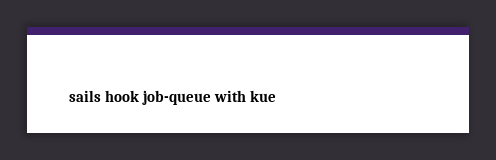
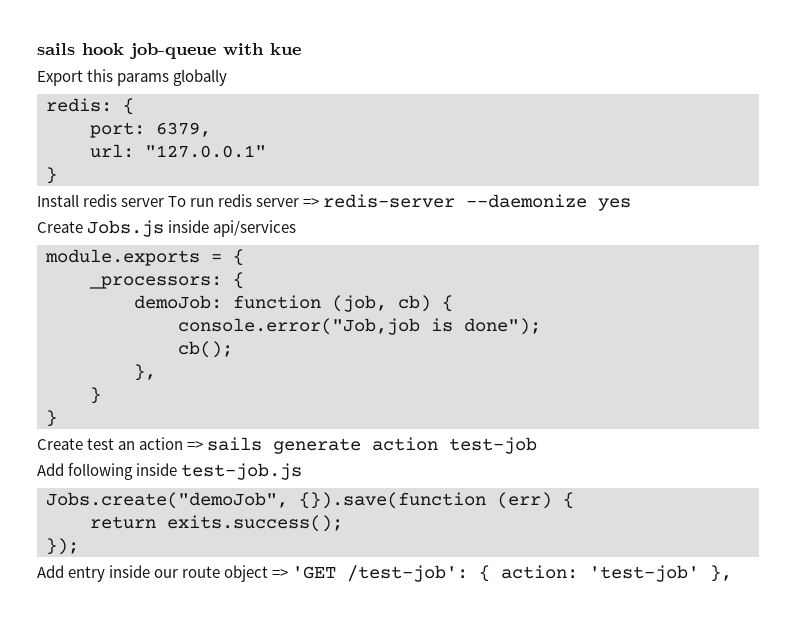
(277, 96) none -> [37,69,228,86] [46,98,134,115] [90,122,211,138] [90,144,266,158] [46,167,57,184] [37,194,632,211] [37,220,297,237] [45,249,244,266] [89,272,244,289] [134,295,453,312] [178,318,541,335] [178,341,233,358] [134,364,156,381] [90,387,101,404] [46,410,57,427] [37,437,538,454] [37,463,303,480] [46,492,574,509] [90,515,343,532] [46,538,79,555] [37,565,733,582] // Export this params globally // redis: { // port: 6379, // url: "127.0.0.1" // } // Install redis server To run redis server => redis-server --daemonize yes // Create Jobs.js inside api/services // module.exports = { // _processors: { // demoJob: function (job, cb) { // console.error("Job,job is done"); // cb(); // }, // } // } // Create test an action => sails generate action test-job // Add following inside test-job.js // Jobs.create("demoJob", {}).save(function (err) { // return exits.success(); // }); // Add entry inside our route object => 'GET /test-job': { action: 'test-job' },

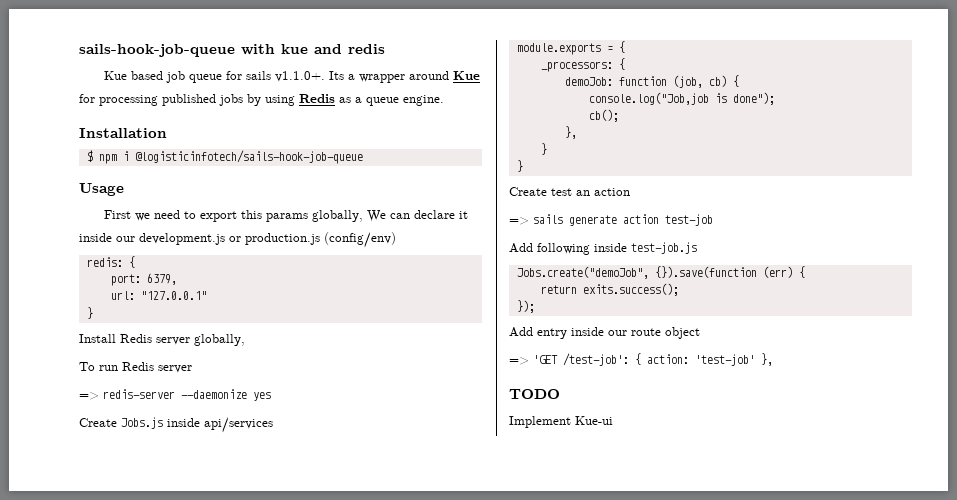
[37,43,216,59] sails hook job-queue -> [79,44,235,57] sails-hook-job-queue
[37,69,228,86] // Export this params globally -> [314,44,385,54] [104,71,481,83] [79,94,444,106] [79,128,167,138] [86,150,363,164] [79,183,124,196] [104,210,469,222] [79,232,396,248] and redis // Kue based job queue for sails v1.1.0+. Its a wrapper around Kue for processing published jobs by using Redis as a queue engine. // Installation // $ npm i @logisticinfotech/sails-hook-job-queue // Usage // First we need to export this params globally, We can declare it inside our development.js or production.js (config/env)
[83,194,165,207] redis server -> [120,334,245,346] Redis server globally, //
[218,194,300,207] redis server -> [122,362,192,373] Redis server //
[178,318,420,335] console.error("Job,job -> [588,92,709,105] console.log("Job,job
(184, 443) none -> (630, 192) //
(269, 573) none -> (700, 333) //
(733, 573) none -> [509,389,560,399] [509,416,613,428] // TODO // Implement Kue-ui

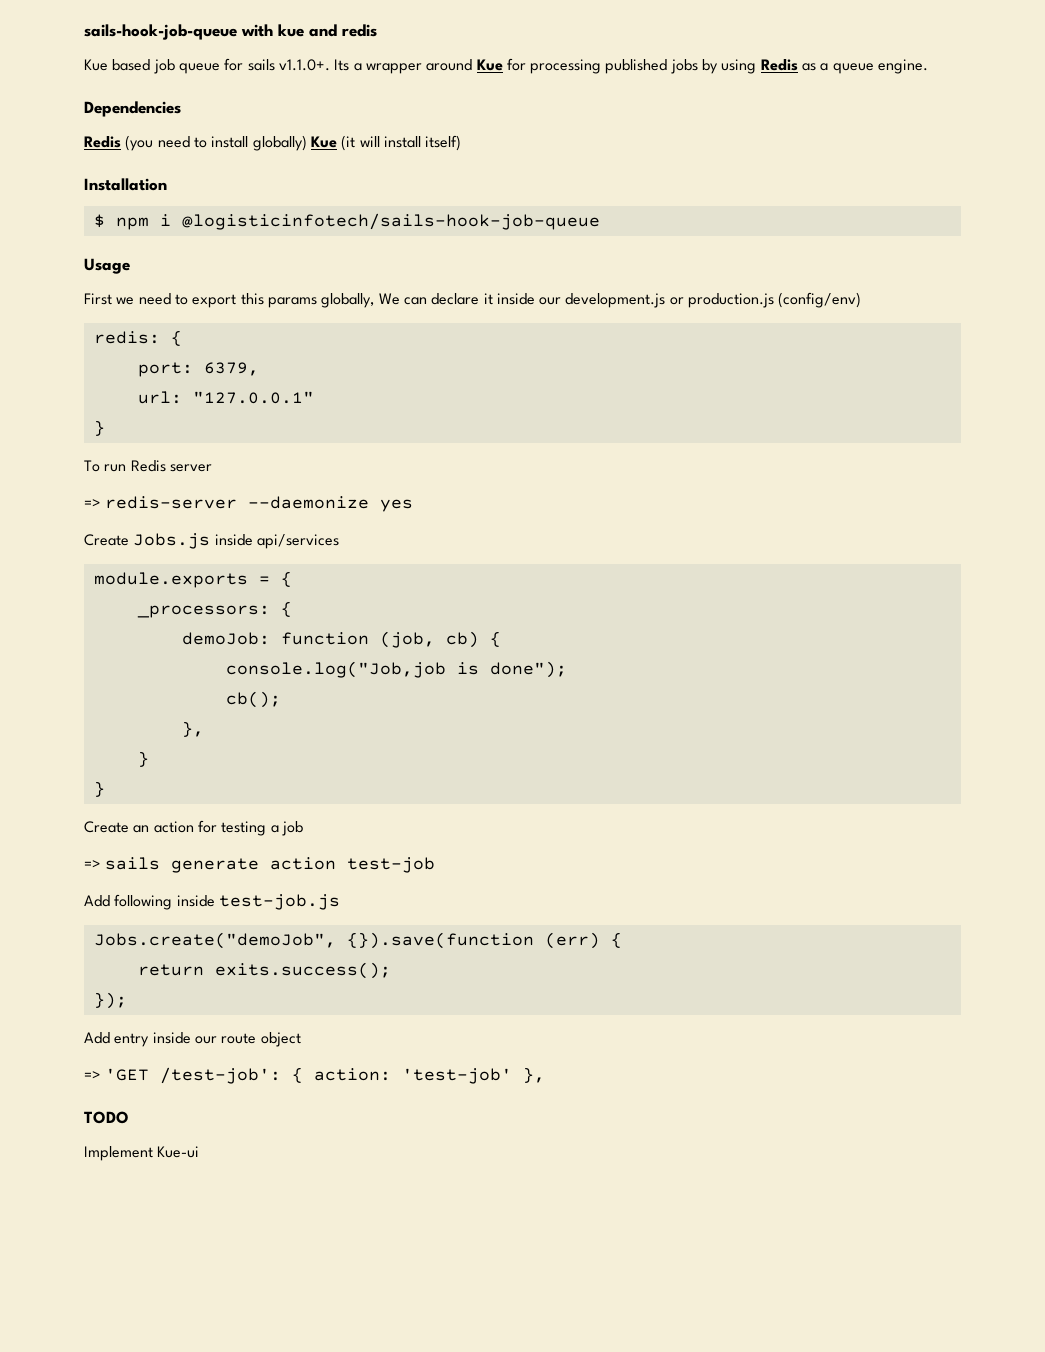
(444, 100) none -> [84,101,181,117] [84,135,462,151] // Dependencies // Redis (you need to install globally) Kue (it will install itself)
[79,334,245,346] // Install Redis server globally, -> (105, 428) none
[551,188,572,196] test -> (129, 827) none
(630, 192) none -> [197,820,303,836] for testing a job

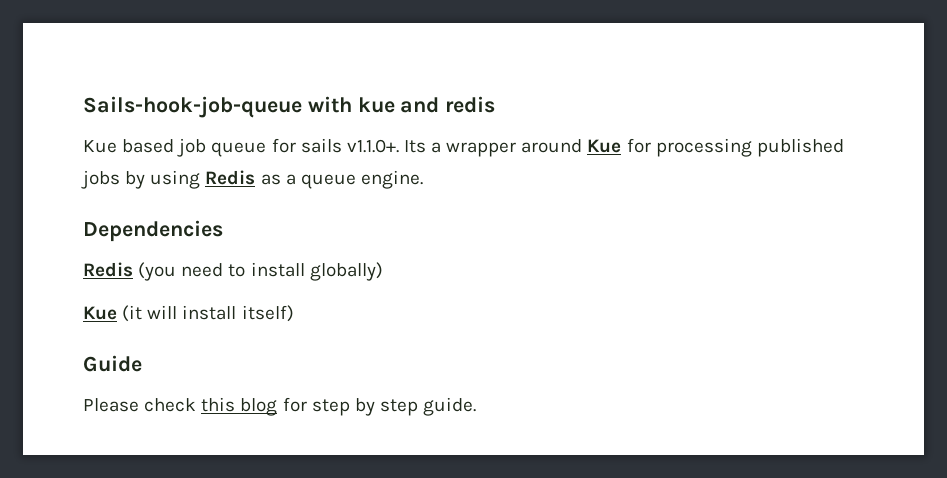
[84,24,237,40] sails-hook-job-queue -> [83,96,302,118] Sails-hook-job-queue
(307, 143) none -> (383, 271) //
[84,178,167,191] [93,213,600,230] [84,258,130,274] [84,292,862,308] [93,330,182,346] [137,362,259,377] [137,391,314,404] [93,420,105,436] [84,460,212,472] [84,496,414,512] [84,533,339,549] [93,571,292,588] [136,601,292,618] [181,631,501,648] [225,661,567,678] [225,691,281,708] [181,721,204,737] [137,751,149,767] [93,781,105,797] [84,820,303,836] [84,857,436,873] [84,894,340,910] [93,932,622,949] [137,962,391,979] [93,992,127,1009] [84,1032,301,1047] [84,1067,546,1084] [84,1111,129,1124] [84,1146,200,1161] Installation // $ npm i @logisticinfotech/sails-hook-job-queue // Usage // First we need to export this params globally, We can declare it inside our development.js or production.js (config/env) // redis: { // port: 6379, // url: "127.0.0.1" // } // To run Redis server // => redis-server --daemonize yes // Create Jobs.js inside api/services // module.exports = { // _processors: { // demoJob: function (job, cb) { // console.log("Job,job is done"); // cb(); // }, // } // } // Create an action for testing a job // => sails generate action test-job // Add following inside test-job.js // Jobs.create("demoJob", {}).save(function (err) { // return exits.success(); // }); // Add entry inside our route object // => 'GET /test-job': { action: 'test-job' }, // TODO // Implement Kue-ui -> [83,355,142,372] [83,397,477,416] Guide // Please check this blog for step by step guide.

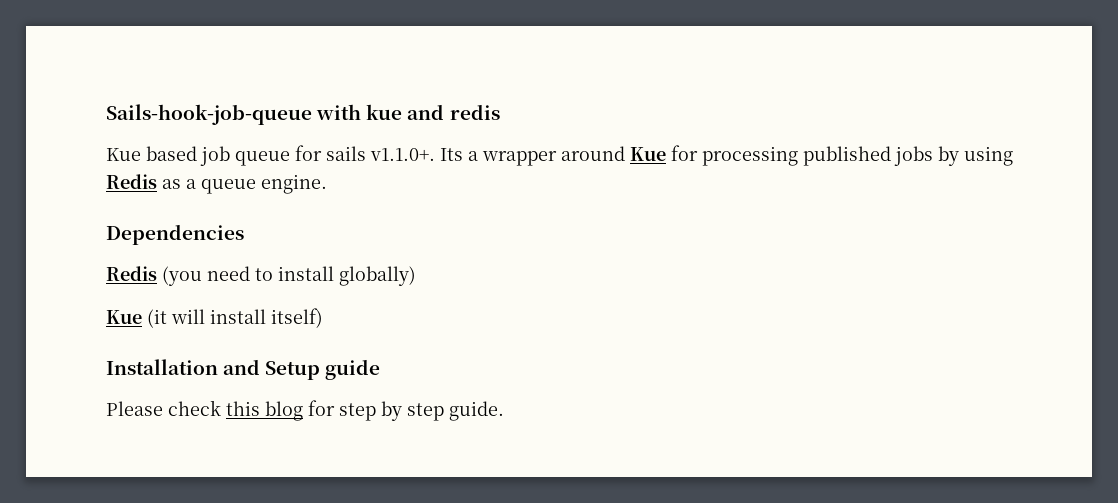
[83,355,142,372] Guide -> [106,359,381,380] Installation and Setup guide

